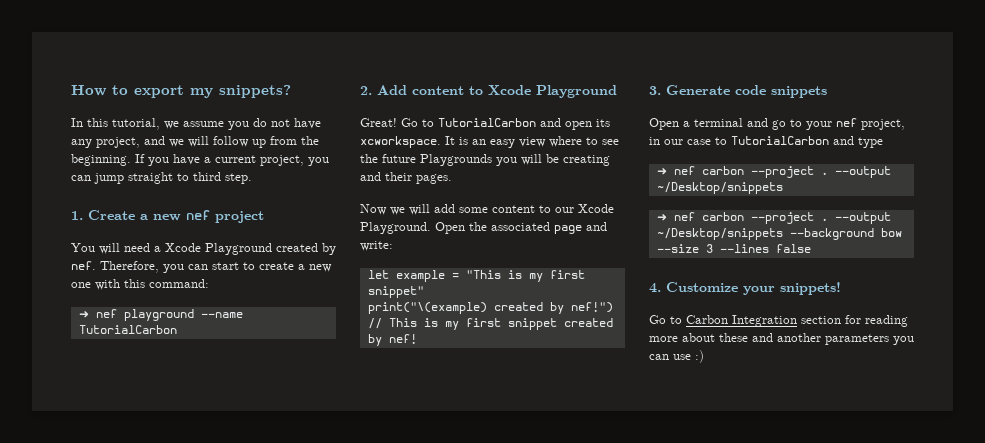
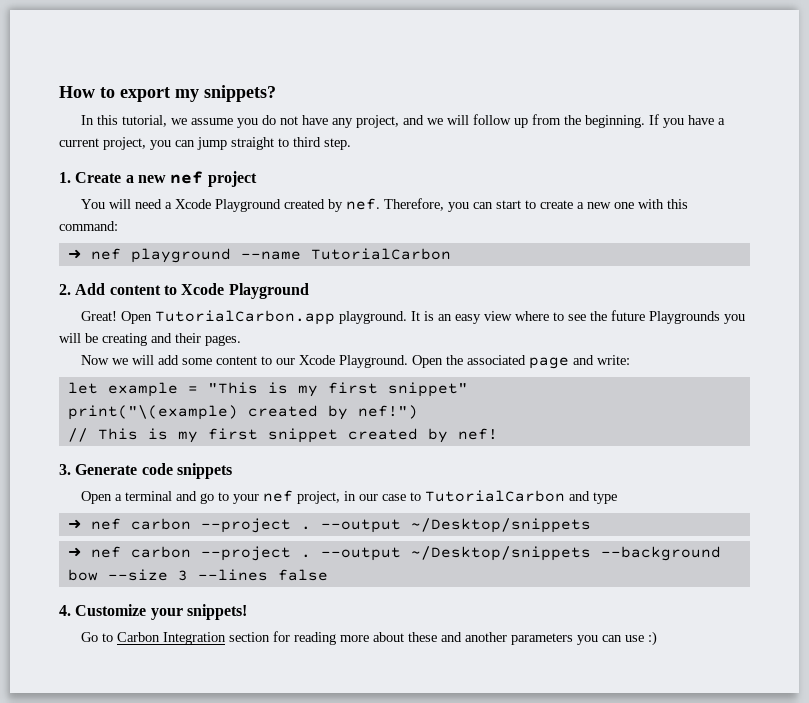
[401,118,610,130] [360,136,441,148] Go to TutorialCarbon and open its xcworkspace. -> [121,310,408,325] Open TutorialCarbon.app playground.

